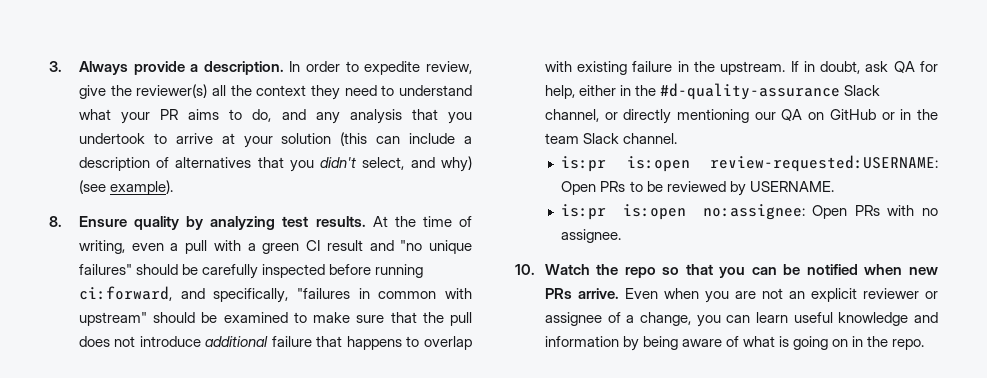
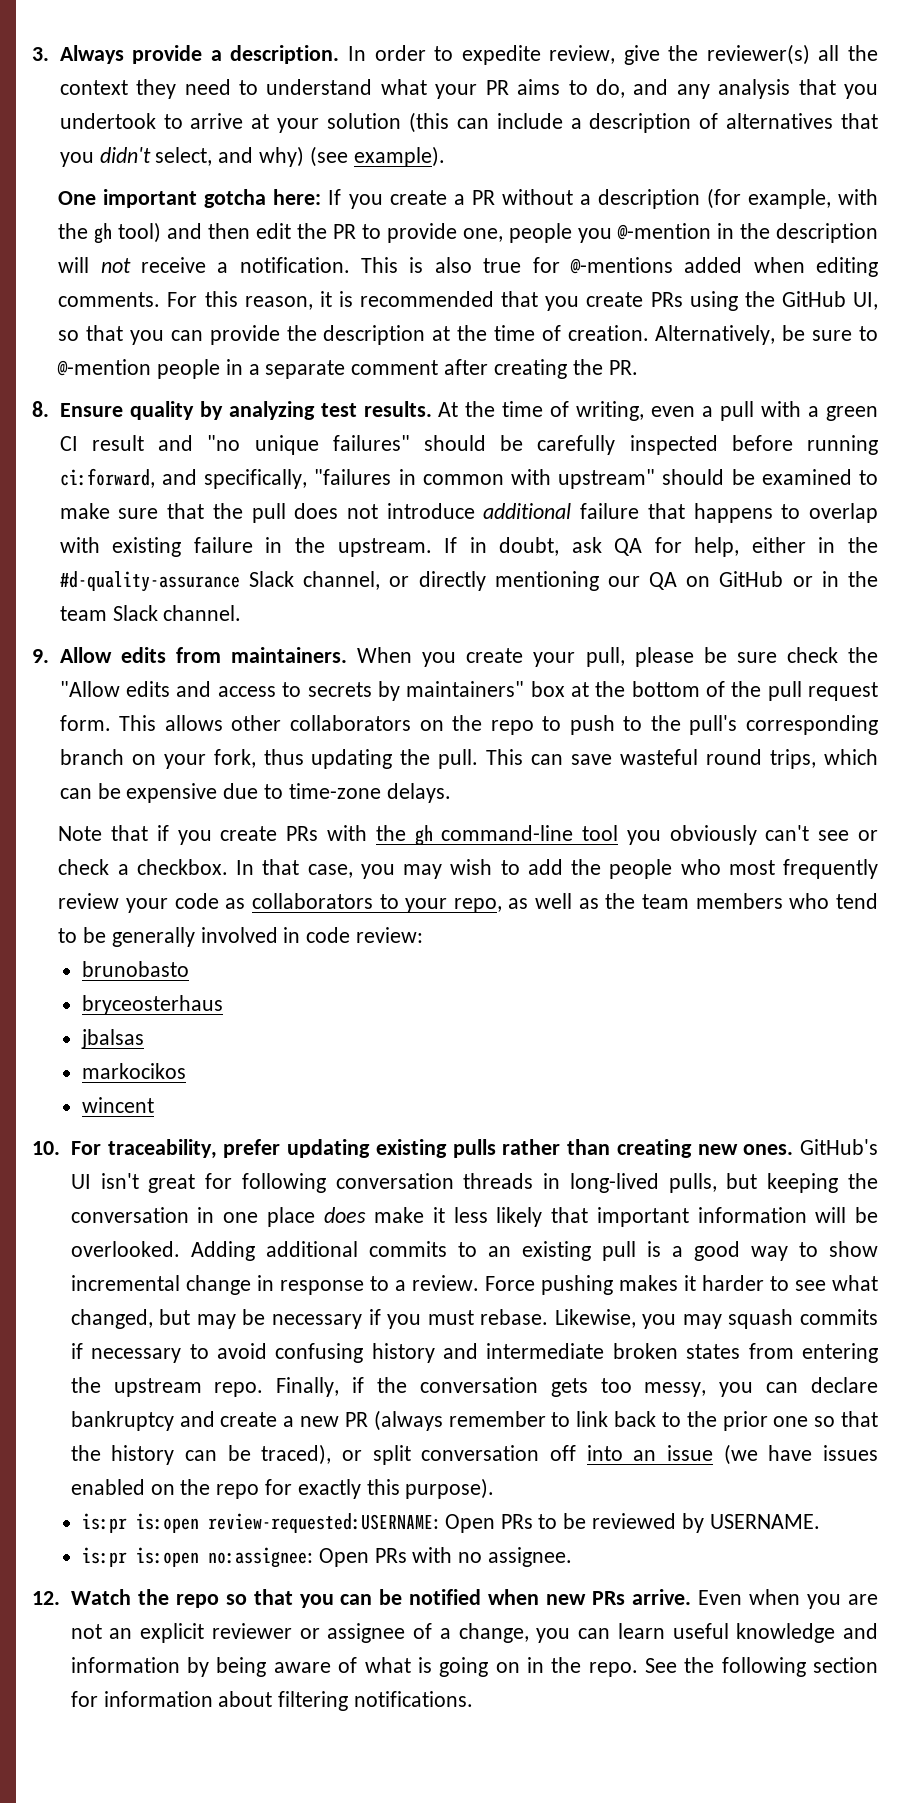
(173, 187) none -> [58,188,879,209] [58,222,878,244] [58,257,878,277] [58,291,878,311] [58,325,878,345] [57,359,638,379] // One important gotcha here: If you create a PR without a description (for example, with the gh tool) and then edit the PR to provide one, people you @-mention in the description will not receive a notification. This is also true for @-mentions added when editing comments. For this reason, it is recommended that you create PRs using the GitHub UI, so that you can provide the description at the time of creation. Alternatively, be sure to @-mention people in a separate comment after creating the PR.
(678, 138) none -> [32,647,878,667] [59,681,879,701] [59,715,878,735] [59,749,878,769] [59,783,451,803] [58,825,879,846] [58,859,879,879] [58,893,878,913] [58,927,424,947] [81,961,189,977] [81,995,223,1015] [80,1029,144,1049] [81,1063,186,1079] [81,1097,154,1113] [32,1139,878,1159] [70,1173,879,1193] [70,1207,878,1227] [70,1241,878,1261] [70,1275,878,1295] [70,1309,878,1329] [70,1343,878,1363] [70,1377,878,1397] [70,1410,878,1431] [70,1444,879,1465] [70,1478,495,1499] // 9. Allow edits from maintainers. When you create your pull, please be sure check the "Allow edits and access to secrets by maintainers" box at the bottom of the pull request form. This allows other collaborators on the repo to push to the pull's corresponding branch on your fork, thus updating the pull. This can save wasteful round trips, which can be expensive due to time-zone delays. // Note that if you create PRs with the gh command-line tool you obviously can't see or check a checkbox. In that case, you may wish to add the people who most frequently review your code as collaborators to your repo, as well as the team members who tend to be generally involved in code review: // brunobasto // bryceosterhaus // jbalsas // markocikos // wincent // 10. For traceability, prefer updating existing pulls rather than creating new ones. GitHub's UI isn't great for following conversation threads in long-lived pulls, but keeping the conversation in one place does make it less likely that important information will be overlooked. Adding additional commits to an existing pull is a good way to show incremental change in response to a review. Force pushing makes it harder to see what changed, but may be necessary if you must rebase. Likewise, you may squash commits if necessary to avoid confusing history and intermediate broken states from entering the upstream repo. Finally, if the conversation gets too messy, you can declare bankruptcy and create a new PR (always remember to link back to the prior one so that the history can be traced), or split conversation off into an issue (we have issues enabled on the repo for exactly this purpose).
[515,264,535,275] 10. -> [32,1591,60,1605] 12.
(925, 344) none -> [644,1657,879,1677] [70,1691,473,1711] See the following section for information about filtering notifications.

